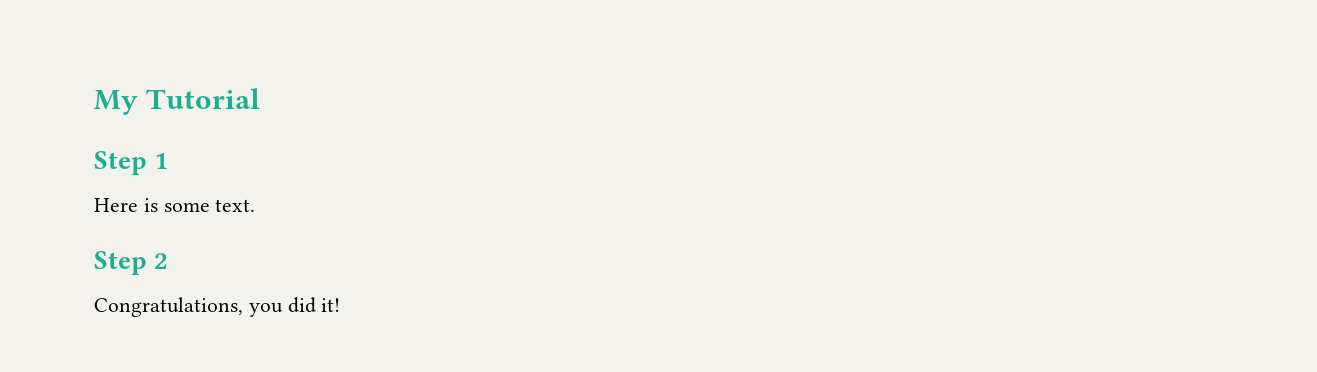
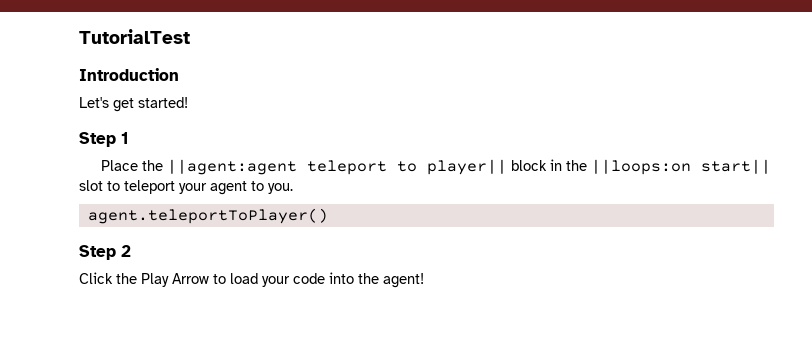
[94,88,261,115] [94,151,169,175] [94,198,256,212] [94,251,169,275] [94,297,341,317] My Tutorial // Step 1 // Here is some text. // Step 2 // Congratulations, you did it! -> [79,29,190,44] [79,68,179,81] [79,97,188,112] [79,132,129,147] [100,159,771,175] [79,180,293,195] [87,208,328,224] [79,245,131,260] [79,272,424,288] TutorialTest // Introduction // Let's get started! // Step 1 // Place the ||agent:agent teleport to player|| block in the ||loops:on start|| slot to teleport your agent to you. // agent.teleportToPlayer() // Step 2 // Click the Play Arrow to load your code into the agent!

